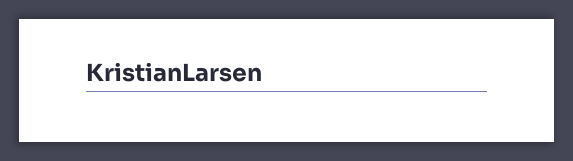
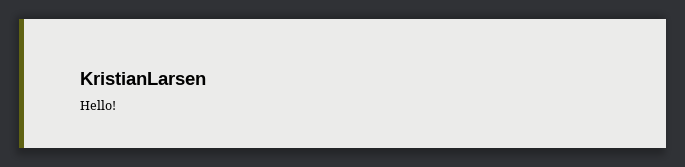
(262, 72) none -> [80,100,116,110] // Hello!

